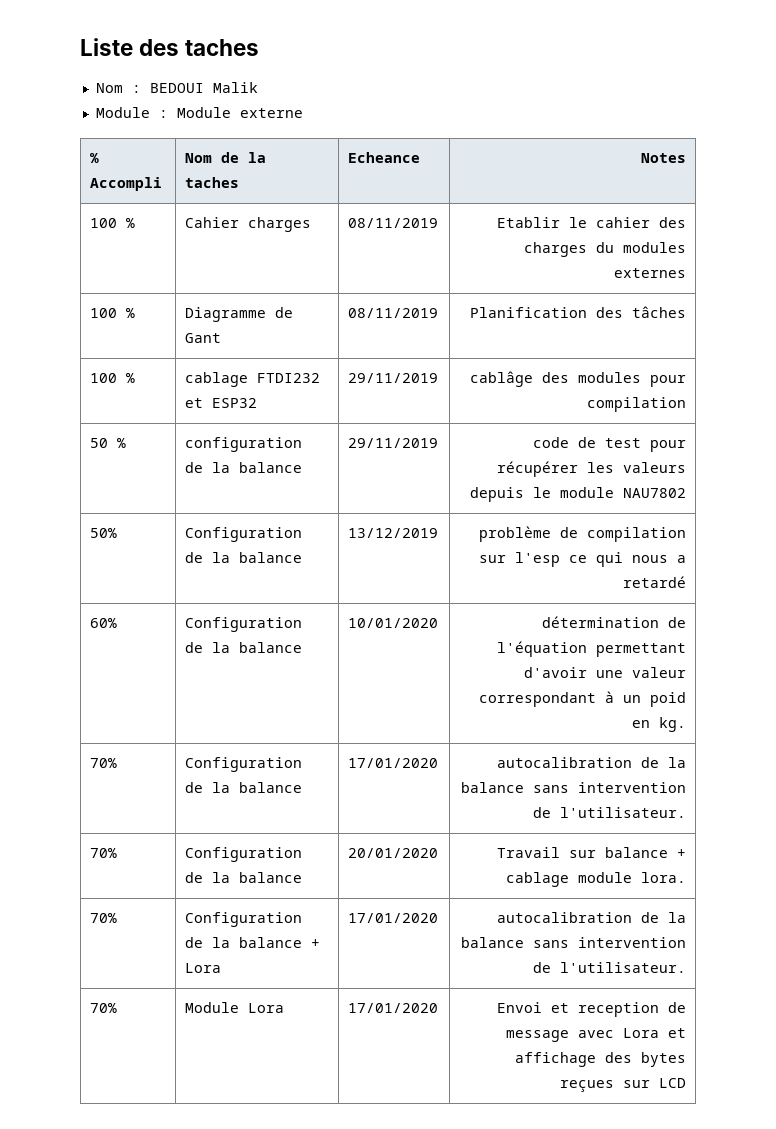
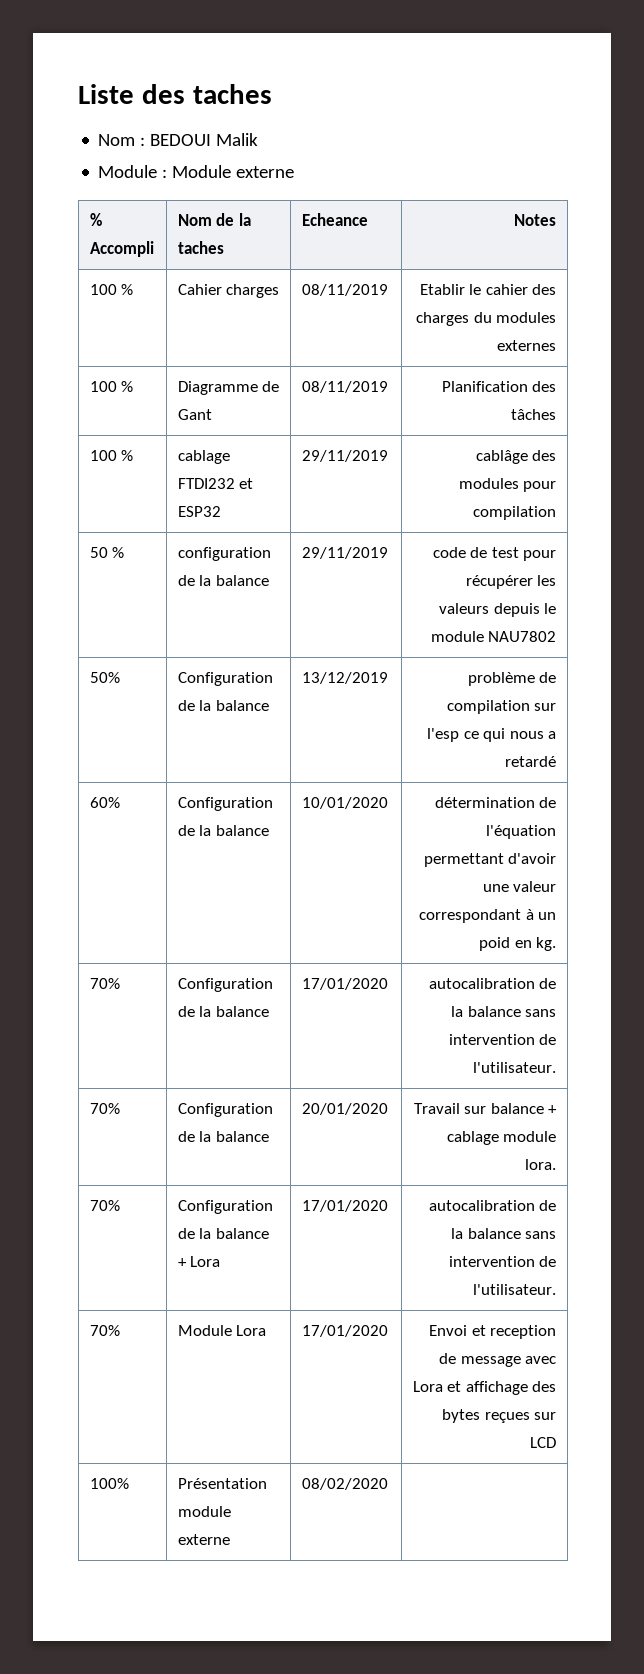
(686, 1083) none -> [89,1478,129,1489] [177,1478,267,1489] [177,1506,231,1517] [177,1534,230,1545] [301,1478,388,1490] // 100% | Présentation module externe | 08/02/2020 |

